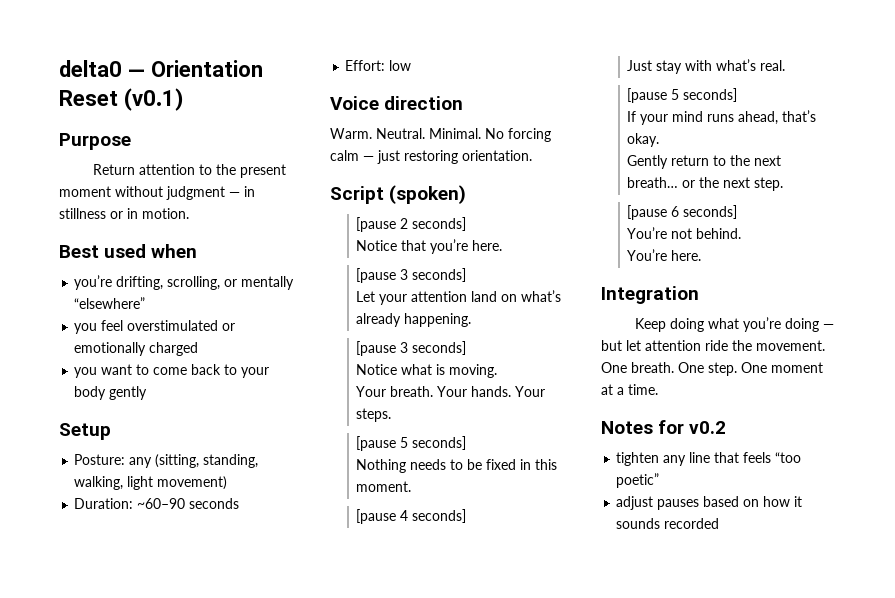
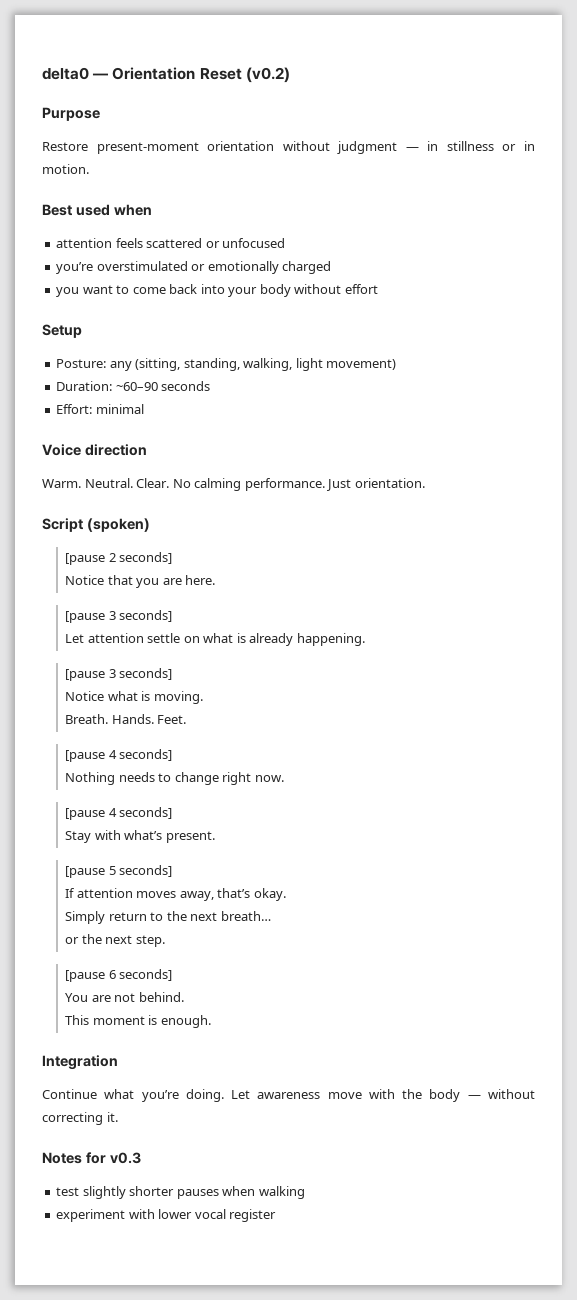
[124,88,184,111] (v0.1) -> [245,67,290,83] (v0.2)
[92,164,286,178] [59,186,111,197] Return attention to the present moment -> [42,141,275,154] Restore present-moment orientation
[74,275,295,290] [74,297,146,309] [74,320,124,334] you’re drifting, scrolling, or mentally “elsewhere” // you feel -> [56,238,286,248] [56,262,94,274] attention feels scattered or unfocused // you’re
[224,364,238,375] to -> [200,284,225,294] into
[109,386,148,400] gently -> [294,284,378,294] without effort
[389,60,412,71] low -> [95,404,144,414] minimal
[429,128,551,142] [330,150,458,164] Minimal. No forcing calm — just restoring -> [136,478,352,491] Clear. No calming performance. Just
[430,239,469,254] you’re -> [136,578,182,588] you are
[379,290,562,305] your attention land on what’s -> [87,633,246,643] attention settle on what is
[356,386,546,397] [356,408,392,422] [356,436,409,451] Your breath. Your hands. Your steps. // [pause 5 -> [65,714,187,724] [65,750,117,762] Breath. Hands. Feet. // [pause 4
[467,459,558,470] [356,481,412,492] [356,509,467,524] [627,60,683,74] be fixed in this moment. // [pause 4 seconds] // Just stay -> [174,772,284,785] [65,807,173,820] [65,831,92,843] change right now. // [pause 4 seconds] // Stay
[760,60,786,71] real. -> [165,831,215,843] present.
[640,111,779,125] your mind runs ahead, -> [76,888,214,901] attention moves away,
[627,155,669,169] Gently -> [65,911,106,924] Simply
(679, 182) none -> (271, 916) //
[627,227,668,239] You’re -> [65,993,111,1002] You are
[627,249,702,261] [601,286,699,304] [634,317,834,332] [601,340,825,351] [601,362,823,376] [601,384,658,395] [601,420,727,434] [616,452,802,466] [616,473,660,488] [616,496,803,510] [616,518,720,529] You’re here. // Integration // Keep doing what you’re doing — but let attention ride the movement. One breath. One step. One moment at a time. // Notes for v0.2 // tighten any line that feels “too poetic” // adjust pauses based on how it sounds recorded -> [65,1015,211,1028] [42,1055,118,1070] [42,1089,535,1102] [42,1112,118,1125] [42,1152,141,1164] [56,1186,305,1199] [56,1209,277,1222] This moment is enough. // Integration // Continue what you’re doing. Let awareness move with the body — without correcting it. // Notes for v0.3 // test slightly shorter pauses when walking // experiment with lower vocal register

